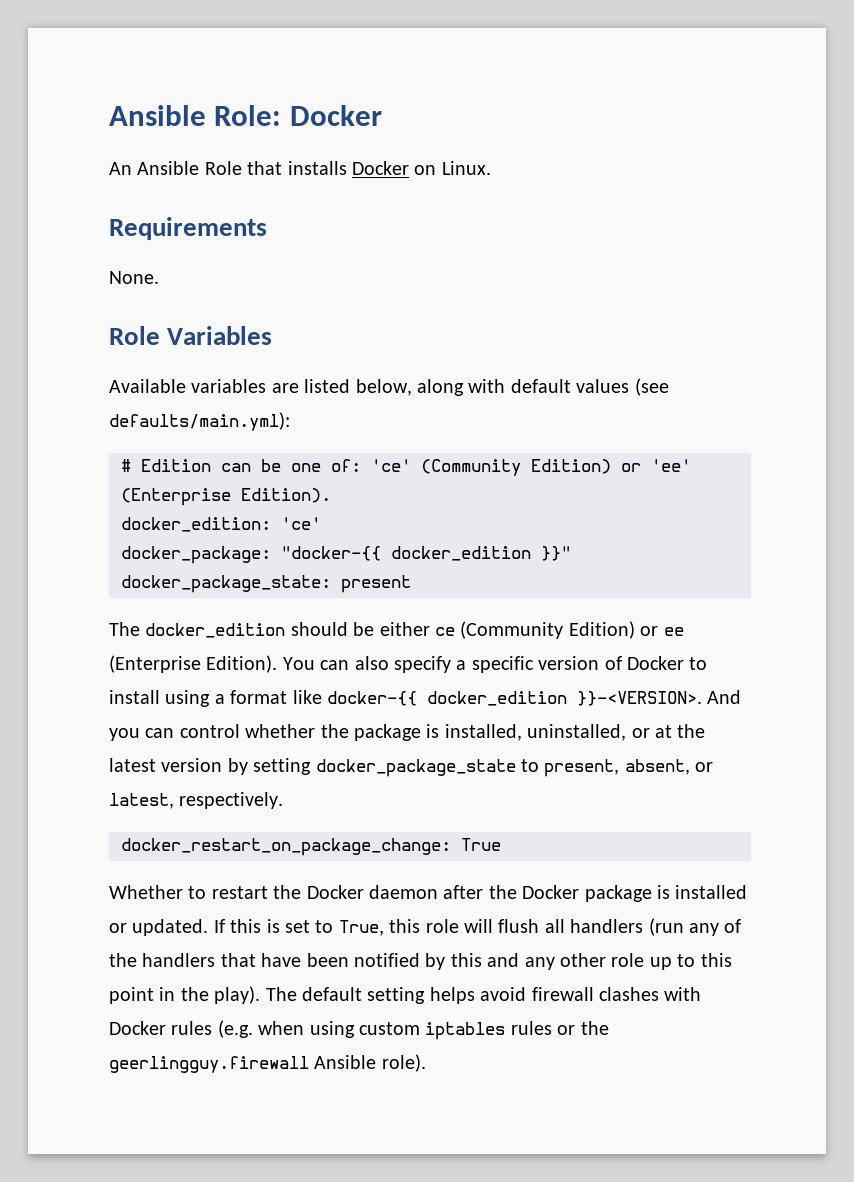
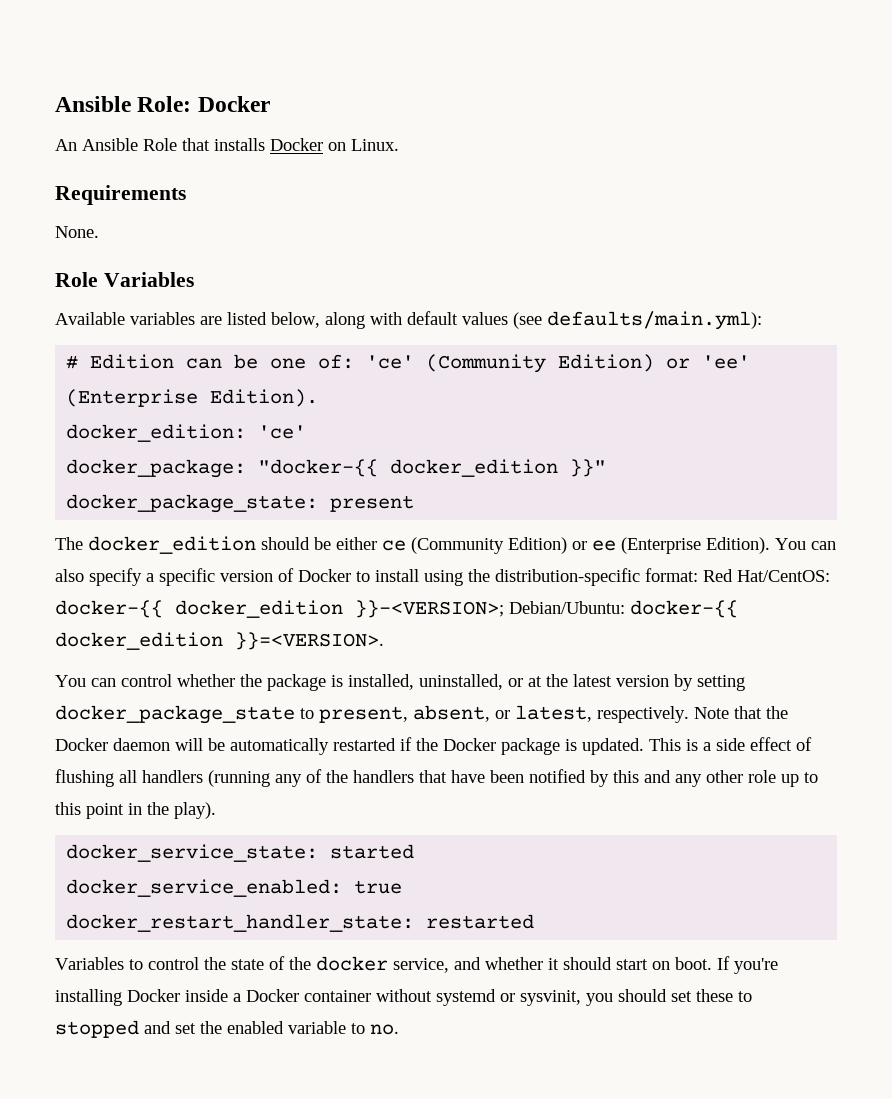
[214,690,742,706] [109,728,140,741] a format like docker-{{ docker_edition }}-<VERSION>. And you -> [468,568,830,586] [55,600,738,618] [55,632,384,650] [55,675,86,687] the distribution-specific format: Red Hat/CentOS: docker-{{ docker_edition }}-<VERSION>; Debian/Ubuntu: docker-{{ docker_edition }}=<VERSION>. // You
[121,838,501,856] [109,885,748,902] [109,919,540,936] // docker_restart_on_package_change: True // Whether to restart the Docker daemon after the Docker package is installed or updated. If this is set to True, this role will flush -> [694,706,788,719] [55,737,812,755] [55,769,114,787] Note that the Docker daemon will be automatically restarted if the Docker package is updated. This is a side effect of flushing
[648,918,684,936] (run -> [208,770,270,787] (running
[265,987,702,1004] [109,1020,609,1040] [109,1054,426,1073] The default setting helps avoid firewall clashes with Docker rules (e.g. when using custom iptables rules or the geerlingguy.firewall Ansible role). -> [66,844,415,862] [66,879,403,897] [66,914,535,932] [55,956,778,974] [55,989,752,1006] [55,1020,399,1038] // docker_service_state: started // docker_service_enabled: true // docker_restart_handler_state: restarted // Variables to control the state of the docker service, and whether it should start on boot. If you're installing Docker inside a Docker container without systemd or sysvinit, you should set these to stopped and set the enabled variable to no.

